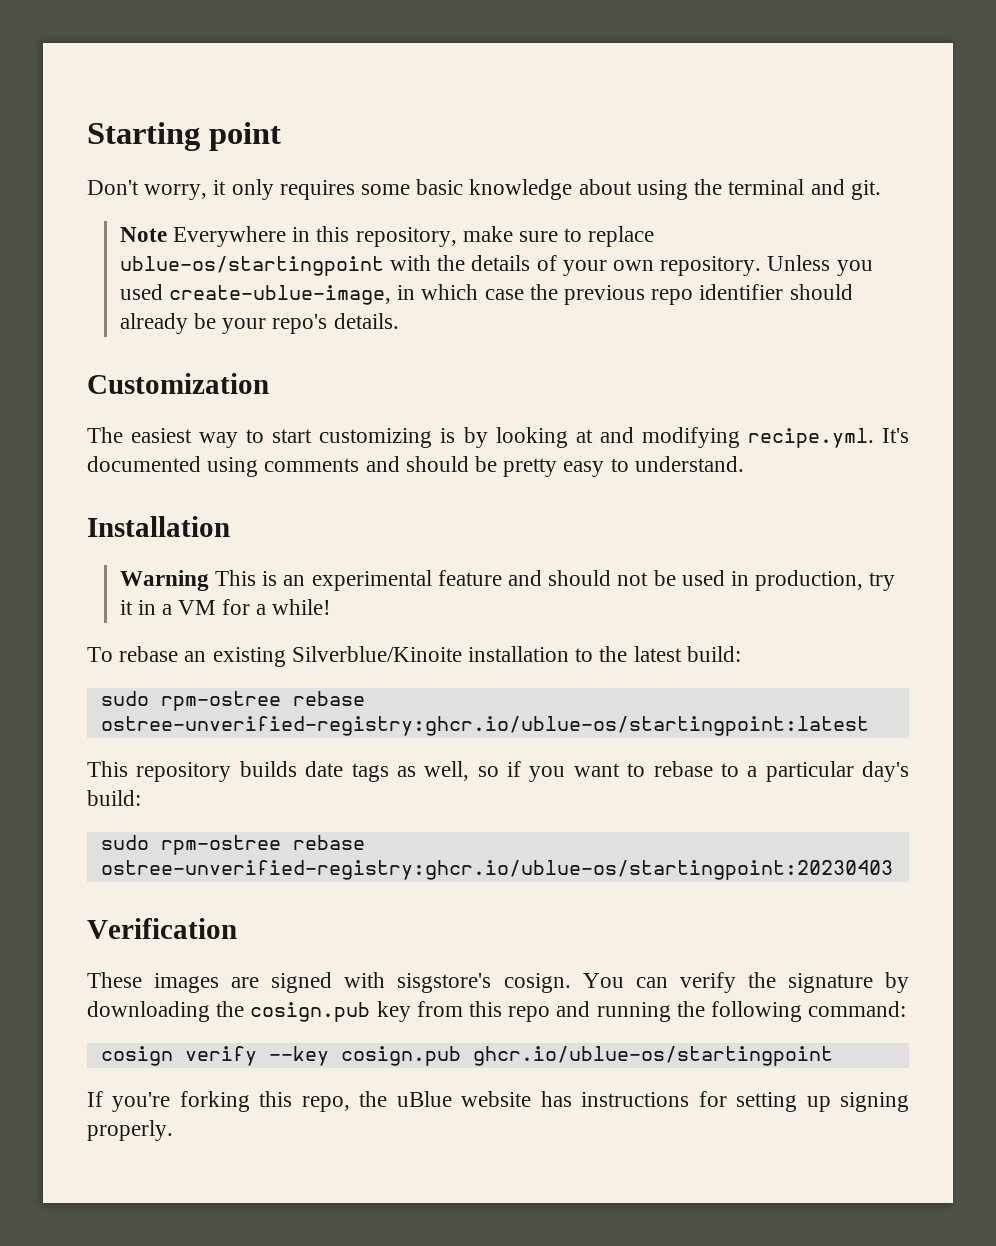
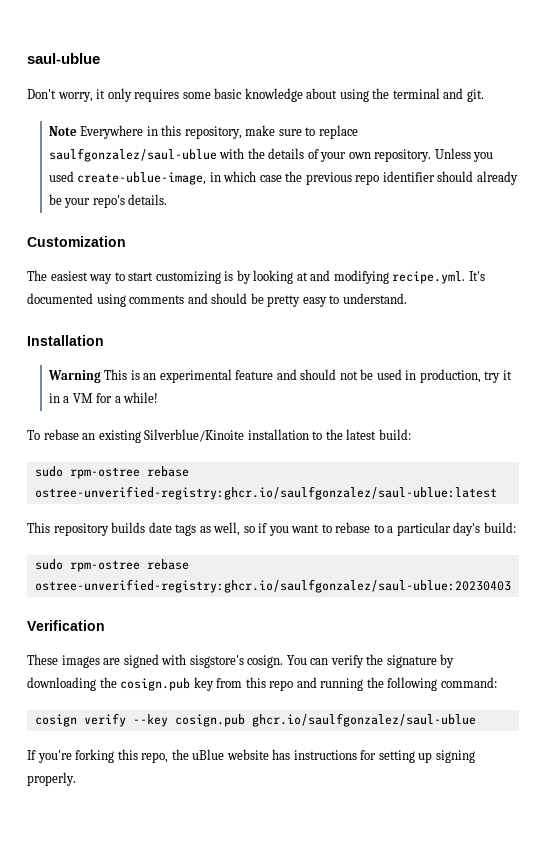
[87,122,281,151] Starting point -> [27,53,100,64] saul-ublue
[119,256,384,276] ublue-os/startingpoint -> [48,148,217,162] saulfgonzalez/saul-ublue
[100,716,869,736] ostree-unverified-registry:ghcr.io/ublue-os/startingpoint:latest -> [34,486,497,500] ostree-unverified-registry:ghcr.io/saulfgonzalez/saul-ublue:latest
[100,860,893,880] ostree-unverified-registry:ghcr.io/ublue-os/startingpoint:20230403 -> [34,579,511,593] ostree-unverified-registry:ghcr.io/saulfgonzalez/saul-ublue:20230403
[472,1046,833,1066] ghcr.io/ublue-os/startingpoint -> [251,713,476,727] ghcr.io/saulfgonzalez/saul-ublue

